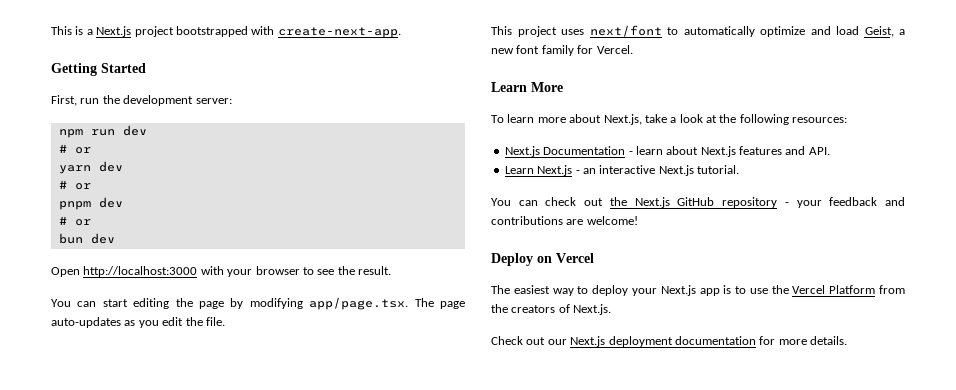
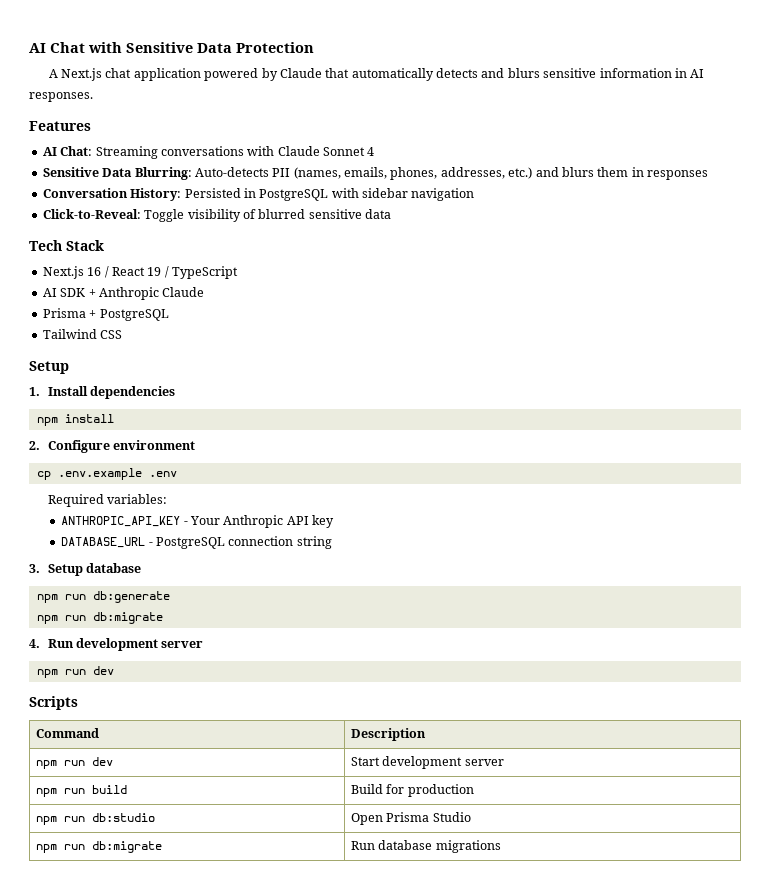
[51,26,401,38] [51,63,146,76] [51,95,232,106] [58,125,147,138] [58,144,91,154] [58,161,123,174] [58,180,91,190] [58,197,123,210] [58,216,91,226] [58,233,115,244] [51,266,391,277] [51,297,465,310] [51,317,225,328] [491,25,905,37] [491,45,633,56] [491,82,563,92] [491,114,848,125] [504,146,830,157] [504,165,739,176] [491,197,906,208] [491,216,638,225] [491,253,594,266] [491,285,905,296] [491,304,612,315] [491,336,847,347] This is a Next.js project bootstrapped with create-next-app. // Getting Started // First, run the development server: // npm run dev // # or // yarn dev // # or // pnpm dev // # or // bun dev // Open http://localhost:3000 with your browser to see the result. // You can start editing the page by modifying app/page.tsx. The page auto-updates as you edit the file. // This project uses next/font to automatically optimize and load Geist, a new font family for Vercel. // Learn More // To learn more about Next.js, take a look at the following resources: // Next.js Documentation - learn about Next.js features and API. // Learn Next.js - an interactive Next.js tutorial. // You can check out the Next.js GitHub repository - your feedback and contributions are welcome! // Deploy on Vercel // The easiest way to deploy your Next.js app is to use the Vercel Platform from the creators of Next.js. // Check out our Next.js deployment documentation for more details. -> [29,42,314,53] [48,68,705,81] [29,92,93,102] [29,121,91,131] [42,146,375,159] [42,167,708,180] [42,188,475,201] [42,209,391,222] [29,240,104,251] [42,266,238,279] [42,287,205,300] [42,308,169,321] [42,329,123,339] [29,361,69,374] [29,386,175,399] [36,414,114,426] [29,440,195,453] [36,468,177,480] [47,494,167,507] [61,515,335,528] [61,536,332,549] [29,563,141,576] [36,591,170,603] [36,612,163,624] [29,638,204,651] [36,666,114,678] [29,696,78,710] [35,728,99,738] [350,728,426,741] [35,757,113,769] [350,756,504,769] [35,785,127,797] [350,784,474,797] [35,813,155,825] [350,812,471,825] [35,841,162,853] [350,840,501,853] AI Chat with Sensitive Data Protection // A Next.js chat application powered by Claude that automatically detects and blurs sensitive information in AI responses. // Features // AI Chat: Streaming conversations with Claude Sonnet 4 // Sensitive Data Blurring: Auto-detects PII (names, emails, phones, addresses, etc.) and blurs them in responses // Conversation History: Persisted in PostgreSQL with sidebar navigation // Click-to-Reveal: Toggle visibility of blurred sensitive data // Tech Stack // Next.js 16 / React 19 / TypeScript // AI SDK + Anthropic Claude // Prisma + PostgreSQL // Tailwind CSS // Setup // 1. Install dependencies // npm install // 2. Configure environment // cp .env.example .env // Required variables: // ANTHROPIC_API_KEY - Your Anthropic API key // DATABASE_URL - PostgreSQL connection string // 3. Setup database // npm run db:generate // npm run db:migrate // 4. Run development server // npm run dev // Scripts // Command | Description // npm run dev | Start development server // npm run build | Build for production // npm run db:studio | Open Prisma Studio // npm run db:migrate | Run database migrations

